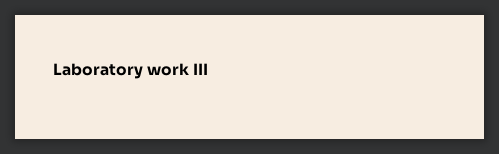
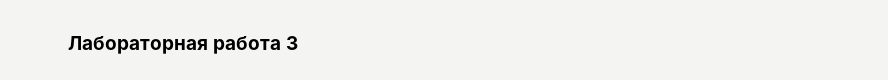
[53,63,209,79] Laboratory work III -> [68,36,299,54] Лабораторная работа 3

